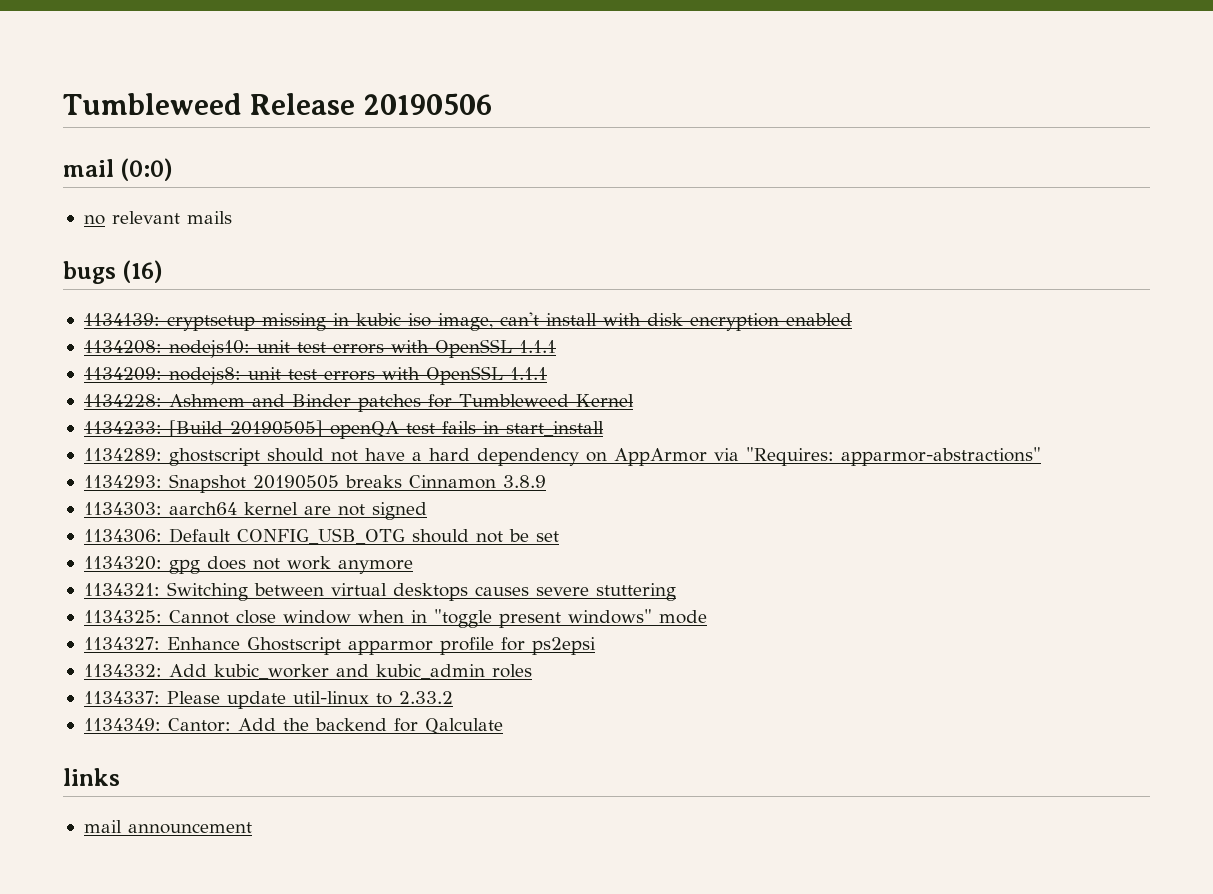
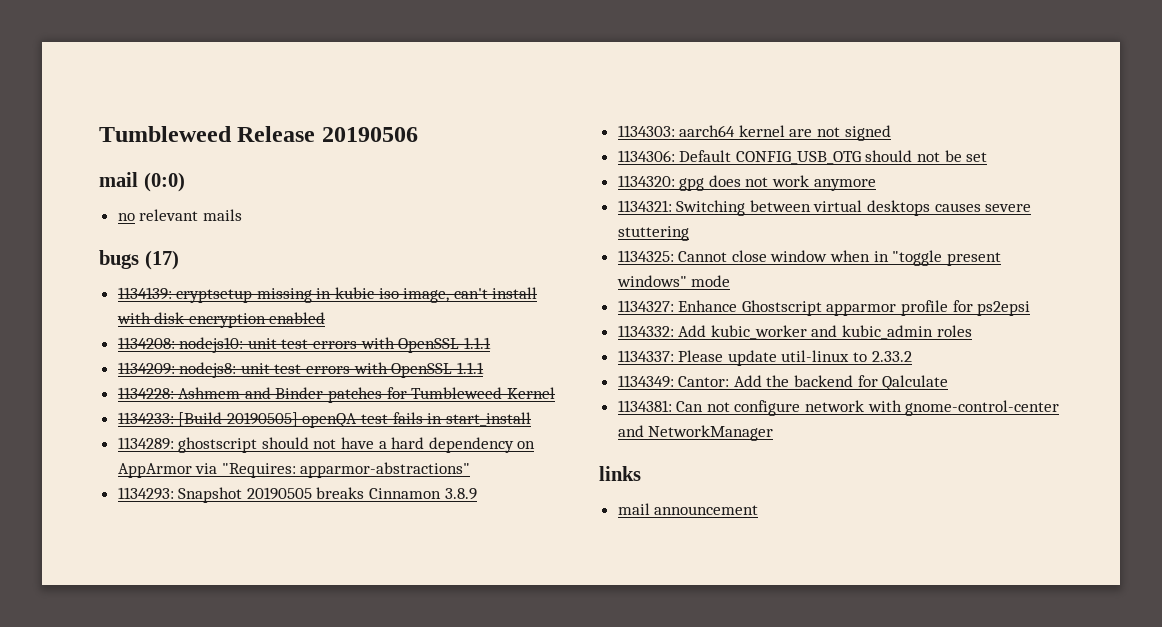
[122,260,164,283] (16) -> [144,250,179,270] (17)
(503, 726) none -> [617,400,1060,416] [617,425,774,441] // 1134381: Can not configure network with gnome-control-center and NetworkManager

